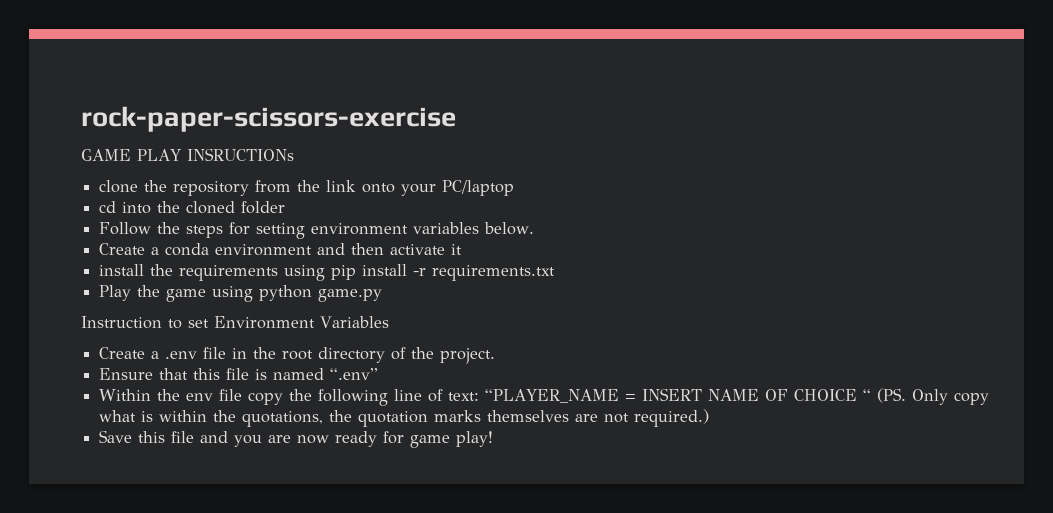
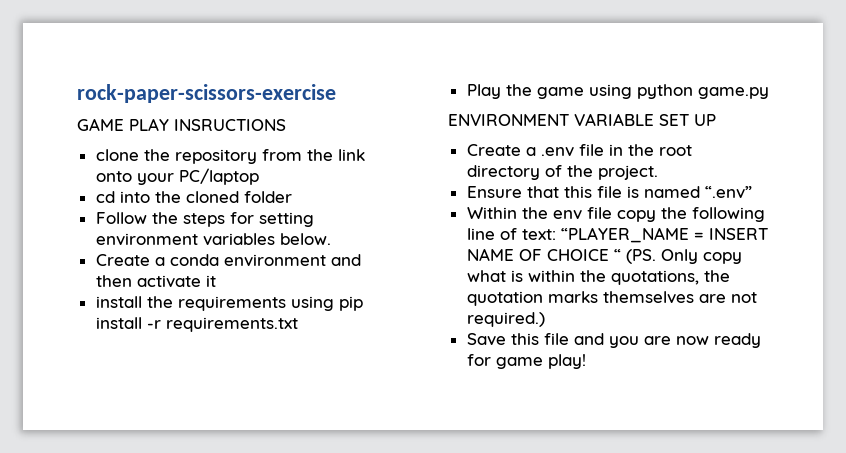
[186,148,294,161] INSRUCTIONs -> [174,119,286,131] INSRUCTIONS
[81,316,389,329] Instruction to set Environment Variables -> [448,113,716,126] ENVIRONMENT VARIABLE SET UP

